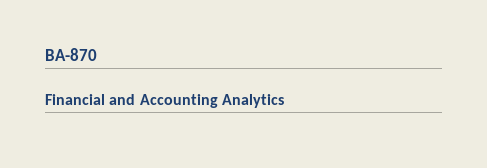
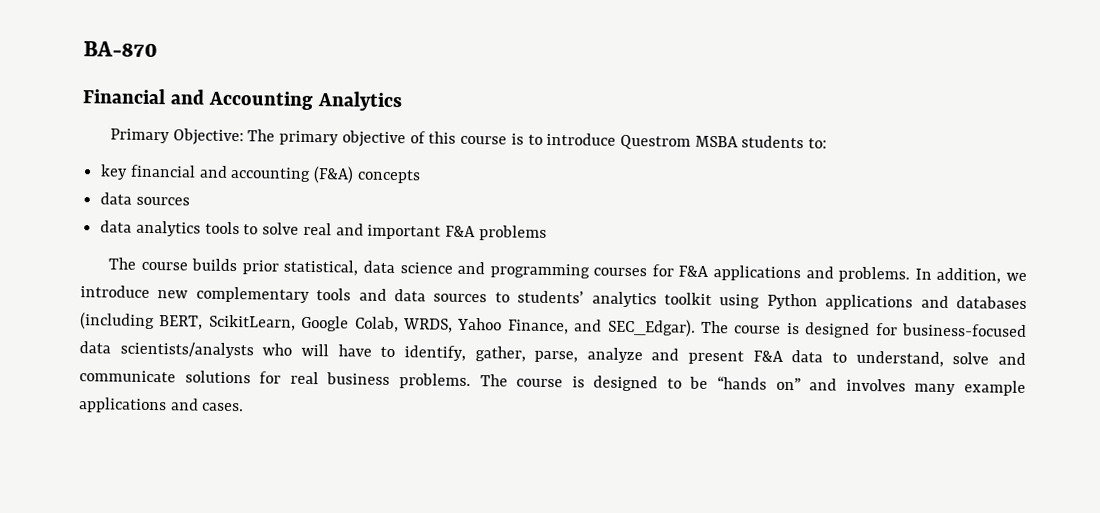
(284, 101) none -> [110,128,828,150] [100,164,421,184] [100,192,190,206] [100,220,547,241] [108,257,1028,284] [80,285,1027,311] [80,312,1027,339] [79,341,1026,367] [79,370,1027,396] [79,397,245,414] // Primary Objective: The primary objective of this course is to introduce Questrom MSBA students to: // key financial and accounting (F&A) concepts // data sources // data analytics tools to solve real and important F&A problems // The course builds prior statistical, data science and programming courses for F&A applications and problems. In addition, we introduce new complementary tools and data sources to students’ analytics toolkit using Python applications and databases (including BERT, ScikitLearn, Google Colab, WRDS, Yahoo Finance, and SEC_Edgar). The course is designed for business-focused data scientists/analysts who will have to identify, gather, parse, analyze and present F&A data to understand, solve and communicate solutions for real business problems. The course is designed to be “hands on” and involves many example applications and cases.

